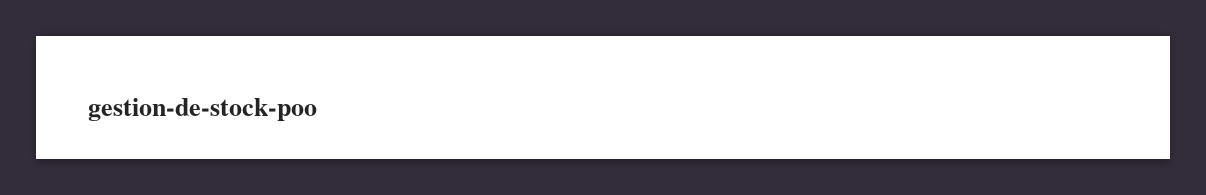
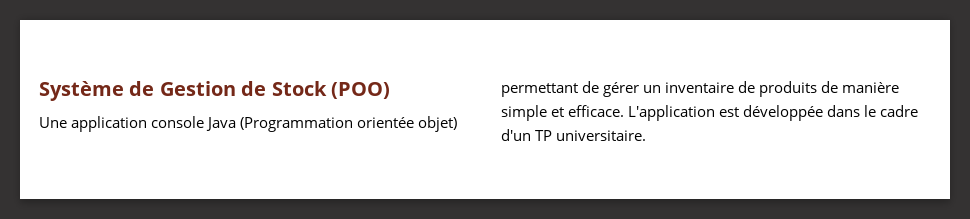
[88,98,317,121] gestion-de-stock-poo -> [39,81,390,101] [39,116,458,132] [501,81,900,97] [501,105,919,121] [501,129,647,141] Système de Gestion de Stock (POO) // Une application console Java (Programmation orientée objet) permettant de gérer un inventaire de produits de manière simple et efficace. L'application est développée dans le cadre d'un TP universitaire.

